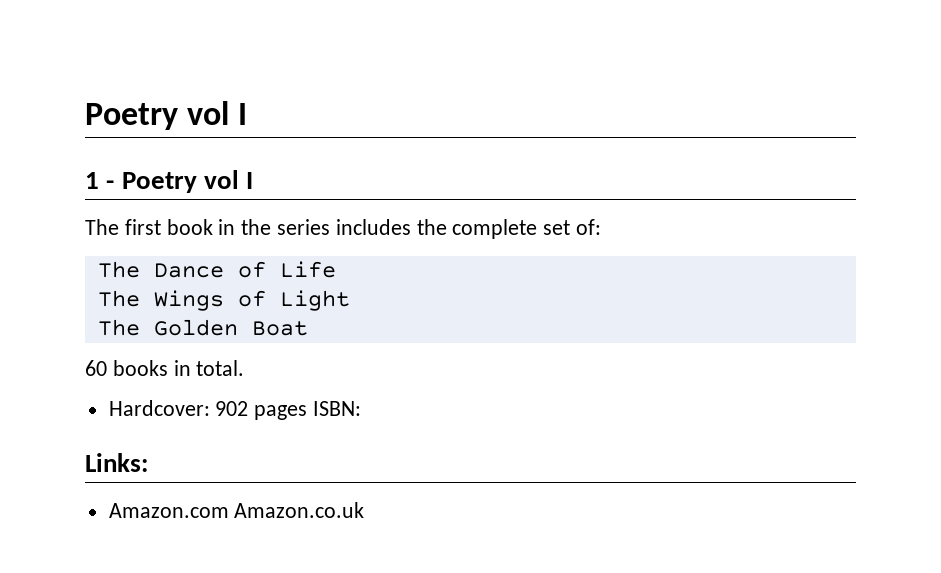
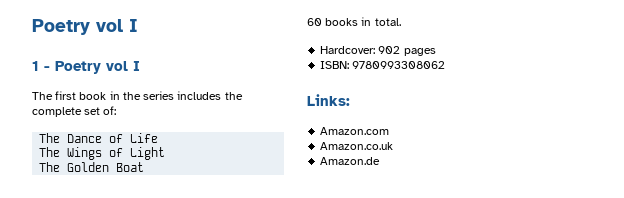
(308, 412) none -> (436, 52) //
(362, 408) none -> [352,61,446,69] 9780993308062
(229, 510) none -> (390, 131) //
(365, 510) none -> [320,157,381,165] // Amazon.de

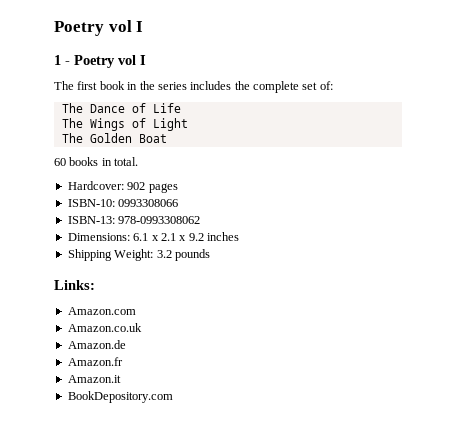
[320,61,446,69] ISBN: 9780993308062 -> [67,199,179,207] [67,216,201,224] [67,232,239,241] [67,249,210,261] ISBN-10: 0993308066 // ISBN-13: 978-0993308062 // Dimensions: 6.1 x 2.1 x 9.2 inches // Shipping Weight: 3.2 pounds
(381, 161) none -> [67,357,123,366] [67,375,121,383] [67,391,173,403] // Amazon.fr // Amazon.it // BookDepository.com

